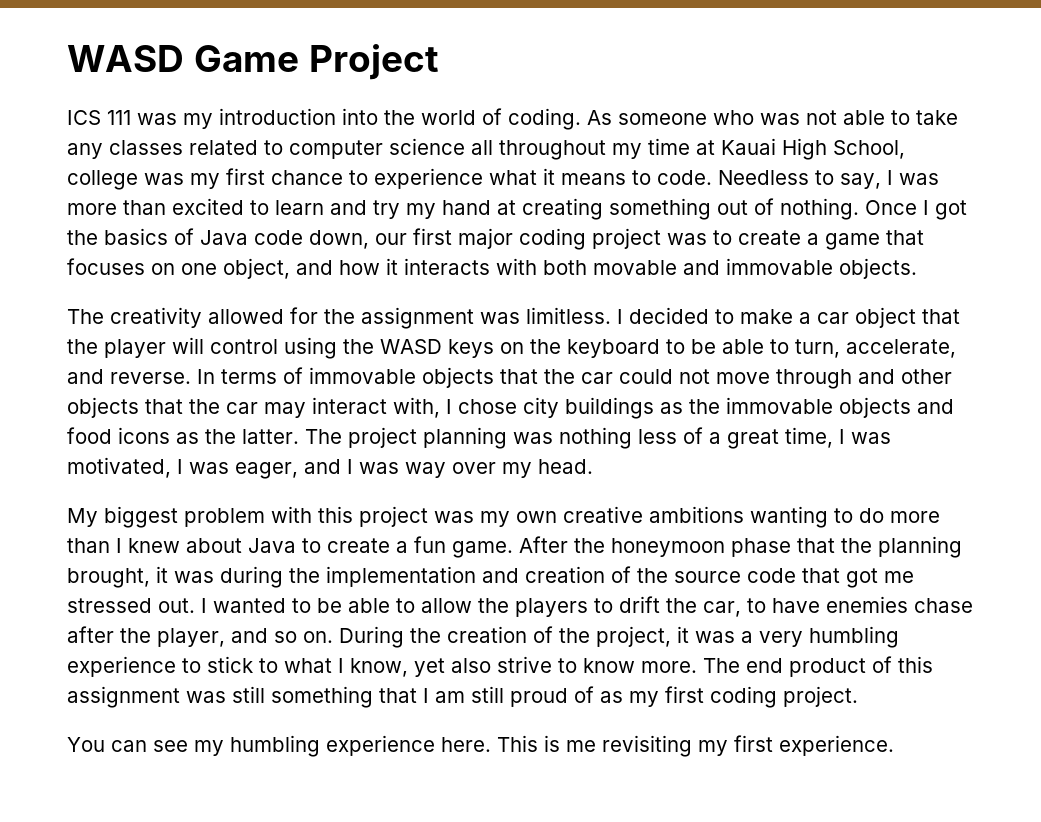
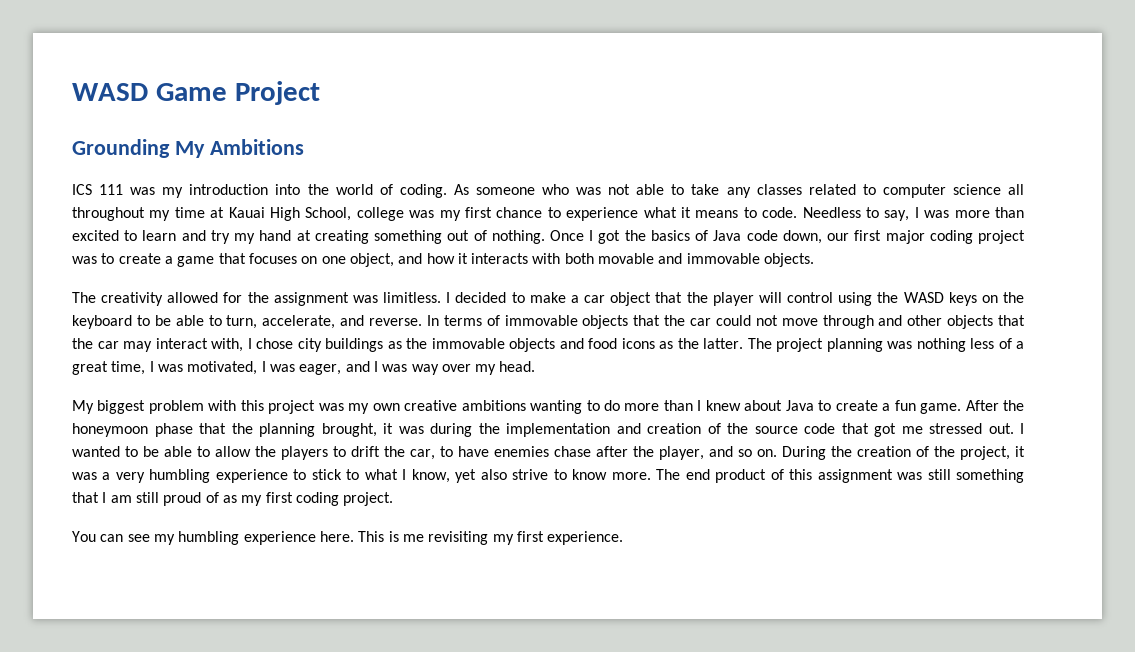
(439, 62) none -> [72,139,304,158] // Grounding My Ambitions

